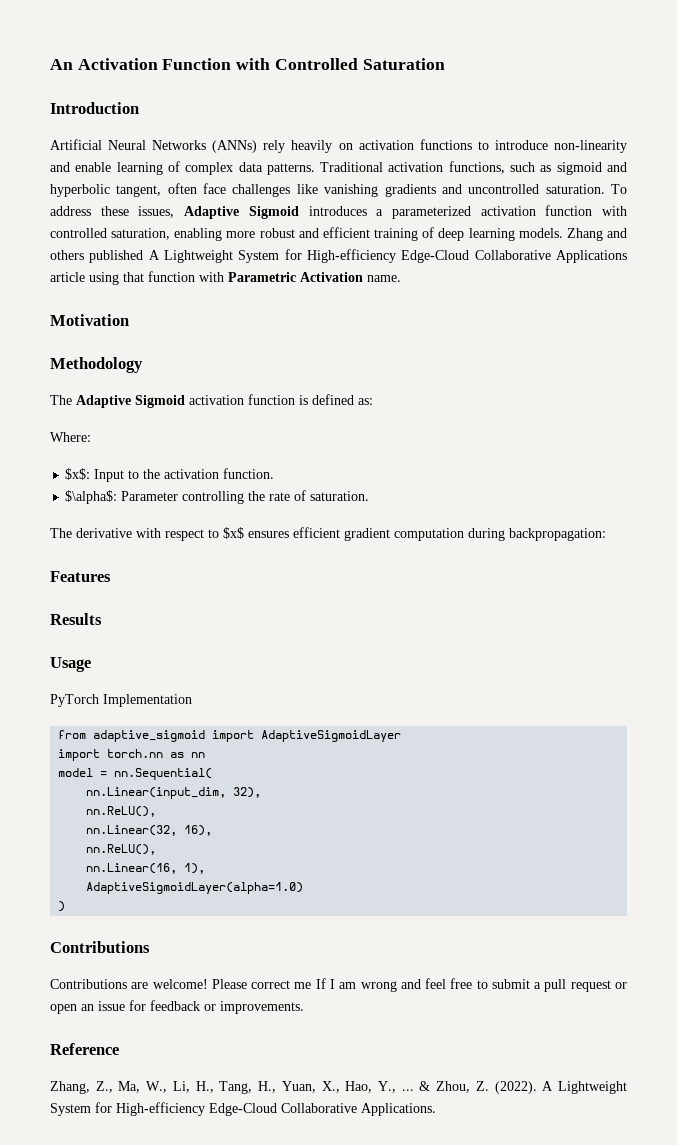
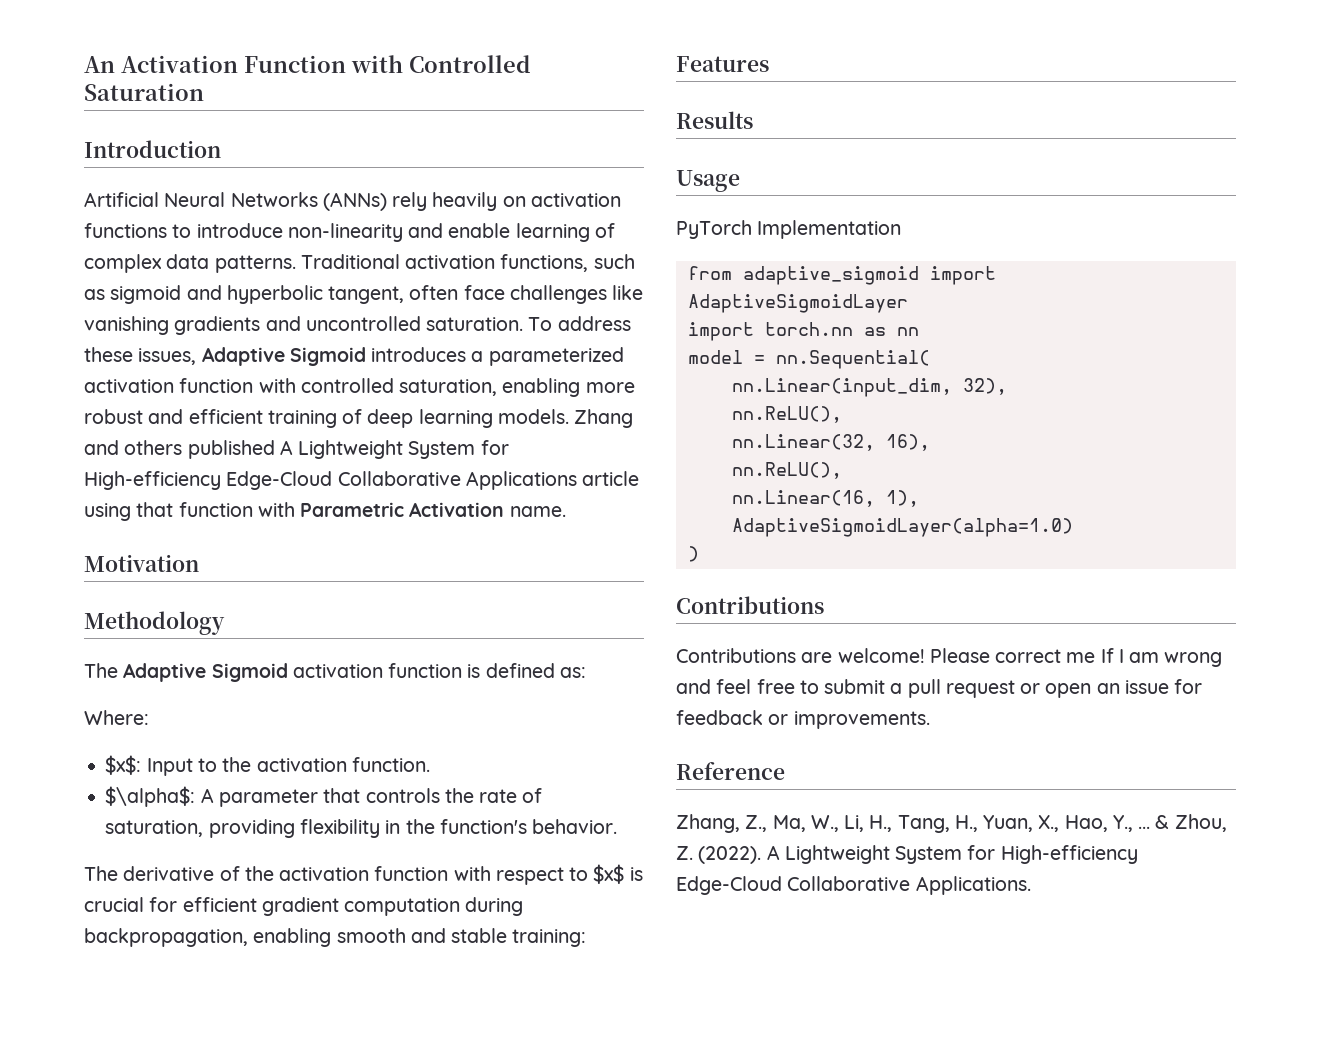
[121,490,370,504] [50,528,132,538] Parameter controlling the rate of saturation. // The derivative -> [200,788,543,807] [105,819,618,838] [84,866,449,881] A parameter that controls the rate of saturation, providing flexibility in the function's behavior. // The derivative of the activation function
[248,531,289,538] ensures -> [629,867,643,881] [84,897,178,912] is crucial for
[509,528,606,541] backpropagation: -> [84,928,587,947] backpropagation, enabling smooth and stable training:

